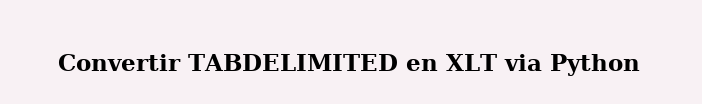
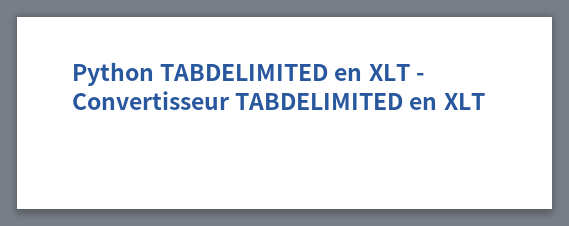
[58,54,640,76] Convertir TABDELIMITED en XLT via Python -> [72,62,425,86] [72,91,485,110] Python TABDELIMITED en XLT - Convertisseur TABDELIMITED en XLT

